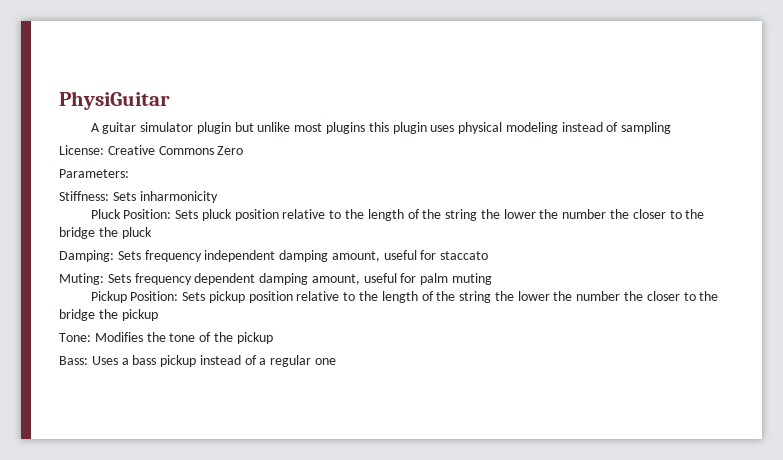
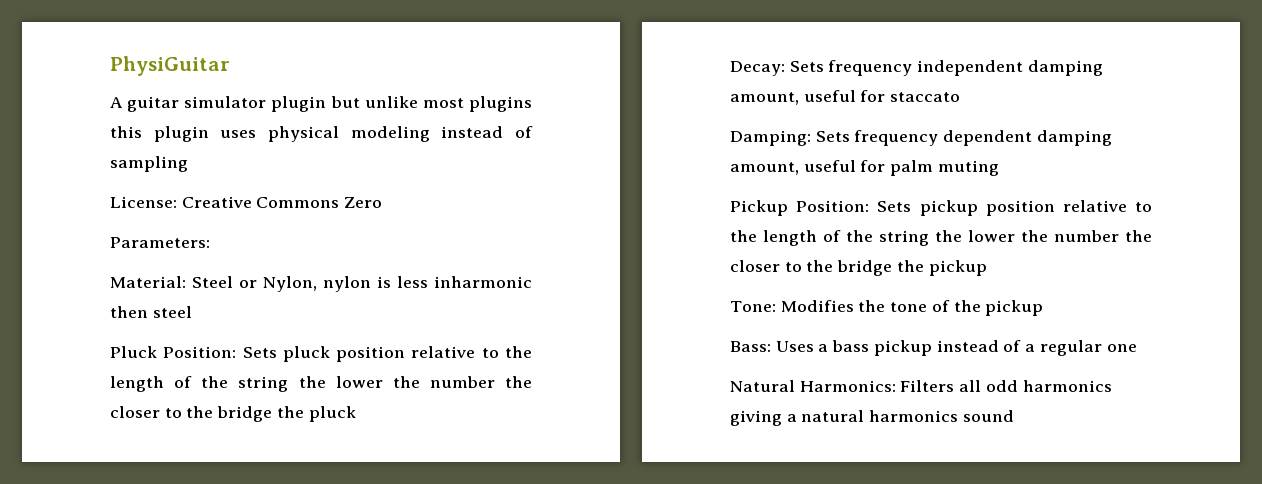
[59,191,218,203] Stiffness: Sets inharmonicity -> [110,276,532,292] [110,306,192,318] Material: Steel or Nylon, nylon is less inharmonic then steel
[59,250,114,262] Damping: -> [730,61,785,76] Decay:
[59,273,104,285] Muting: -> [730,130,811,146] Damping:
(337, 361) none -> [730,380,1112,392] [730,410,1014,426] // Natural Harmonics: Filters all odd harmonics giving a natural harmonics sound

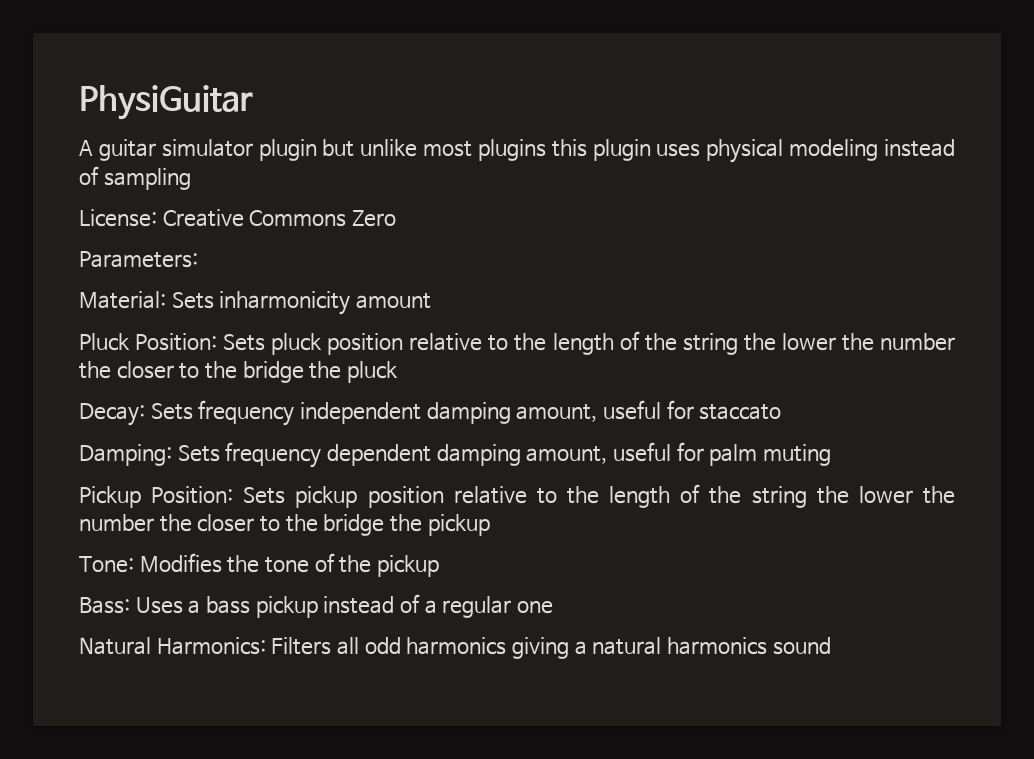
[192,276,532,292] [110,306,192,318] Steel or Nylon, nylon is less inharmonic then steel -> [171,291,431,315] Sets inharmonicity amount

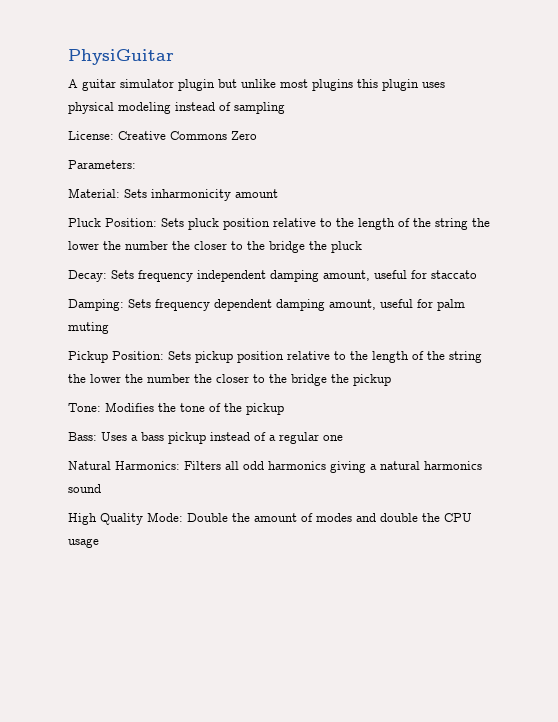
(831, 646) none -> [68,512,472,525] [68,538,99,548] // High Quality Mode: Double the amount of modes and double the CPU usage

